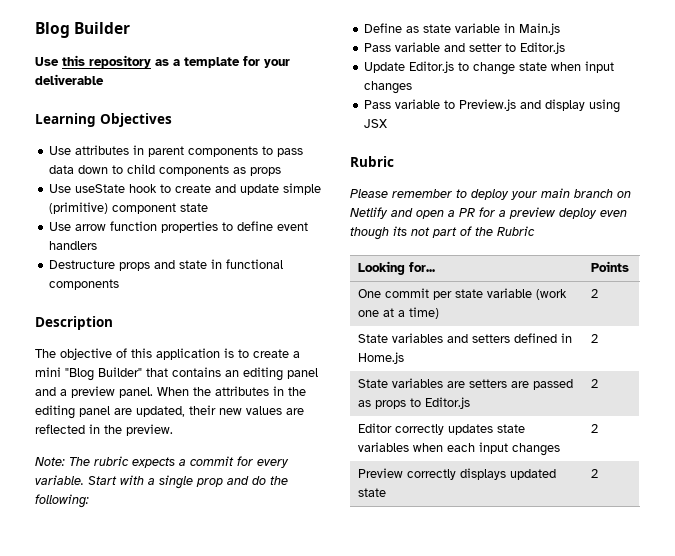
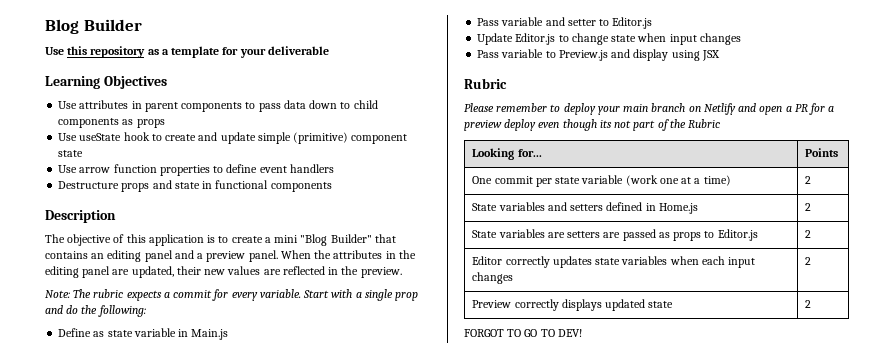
(599, 473) none -> [464,329,582,337] // FORGOT TO GO TO DEV!

